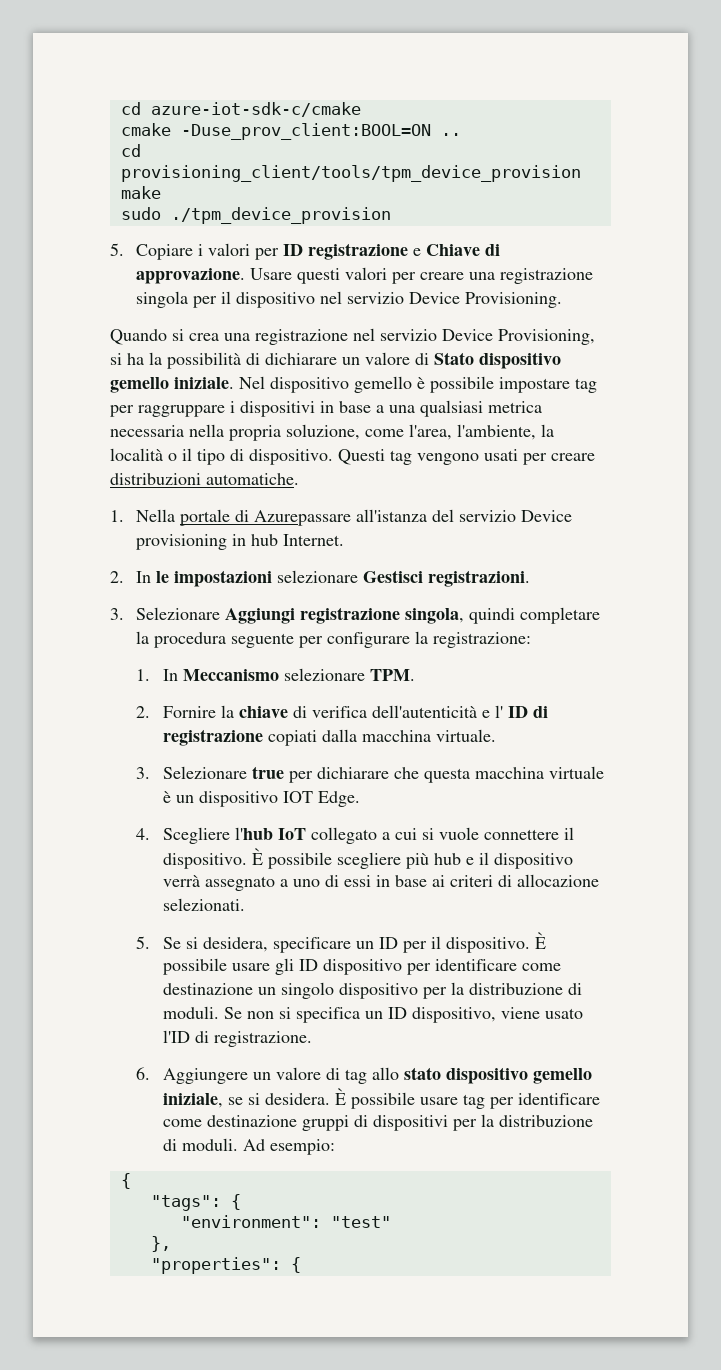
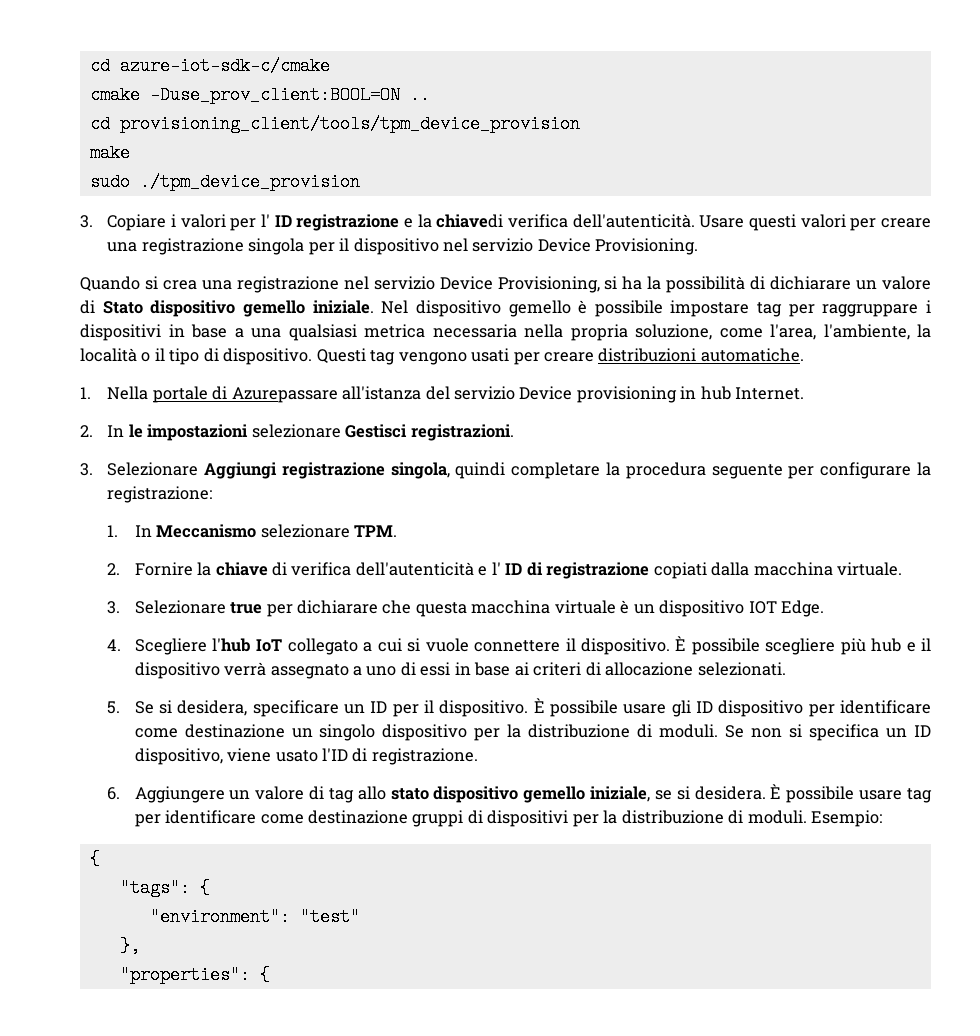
[110,243,124,256] 5. -> [80,215,93,228] 3.
(280, 254) none -> [260,214,270,227] l'
[426,244,501,256] [136,268,246,284] Chiave di approvazione. -> [417,214,695,228] la chiavedi verifica dell'autenticità.
[242,1139,335,1155] Ad esempio: -> [811,810,883,827] Esempio:

